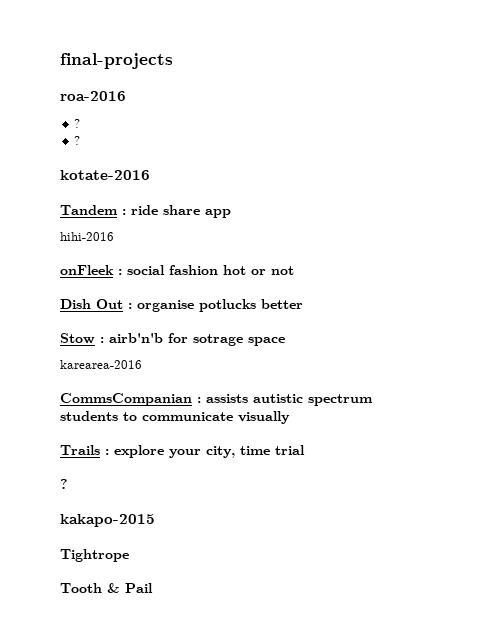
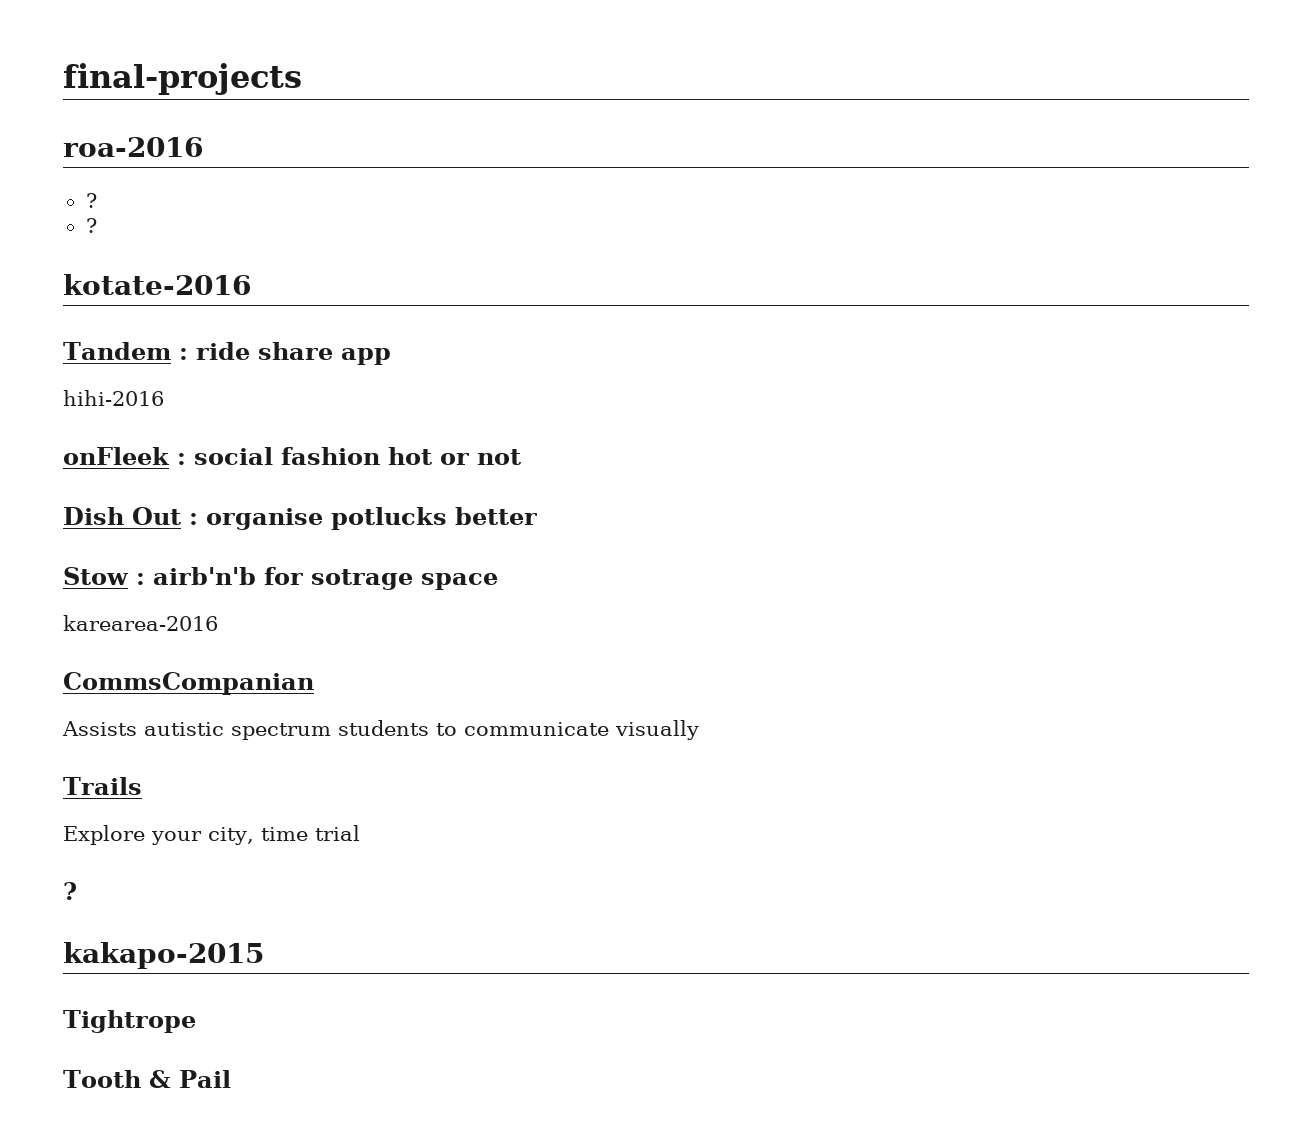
[197,394,248,403] : assists -> [62,721,137,736] // Assists
[105,445,164,458] : explore -> [63,825,145,845] // Explore

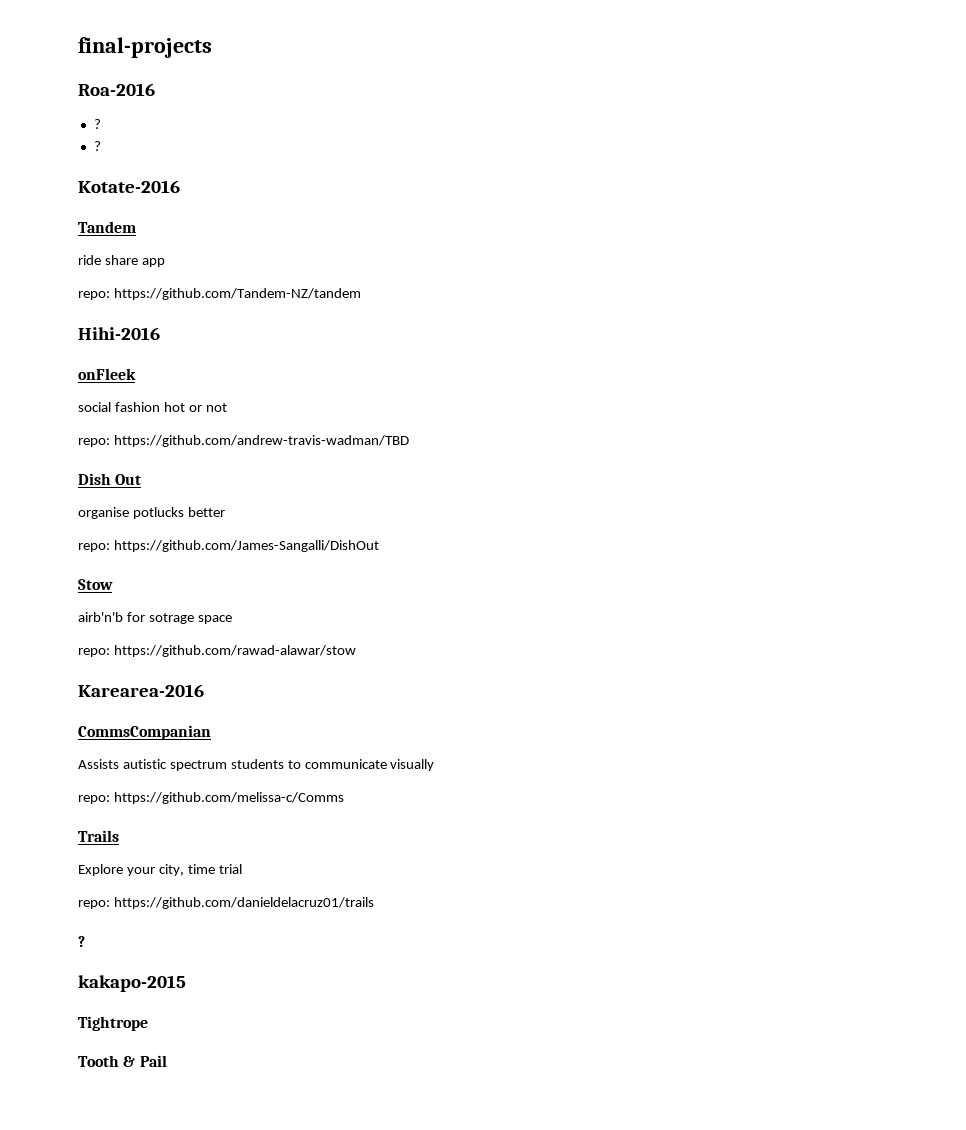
[63,137,203,157] roa-2016 -> [78,83,155,96] Roa-2016
[63,274,251,295] kotate-2016 -> [78,180,180,193] Kotate-2016
[178,348,188,360] : -> (136, 227) //
[63,390,164,406] hihi-2016 -> [78,288,361,300] [78,327,160,340] repo: https://github.com/Tandem-NZ/tandem // Hihi-2016
[177,453,186,465] : -> (136, 374) //
(521, 457) none -> [78,435,409,447] // repo: https://github.com/andrew-travis-wadman/TBD
[189,513,198,525] : -> (142, 479) //
(537, 516) none -> [78,540,379,552] // repo: https://github.com/James-Sangalli/DishOut
[136,573,145,585] : -> (113, 584) //
[63,615,218,631] karearea-2016 -> [78,645,356,657] [78,684,204,697] repo: https://github.com/rawad-alawar/stow // Karearea-2016
(699, 730) none -> [78,792,344,804] // repo: https://github.com/melissa-c/Comms
(360, 833) none -> [78,897,374,909] // repo: https://github.com/danieldelacruz01/trails

